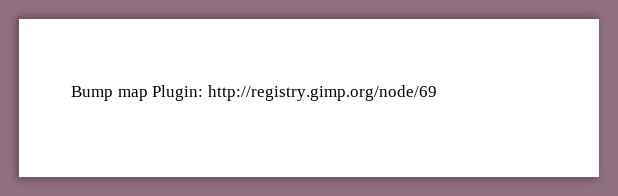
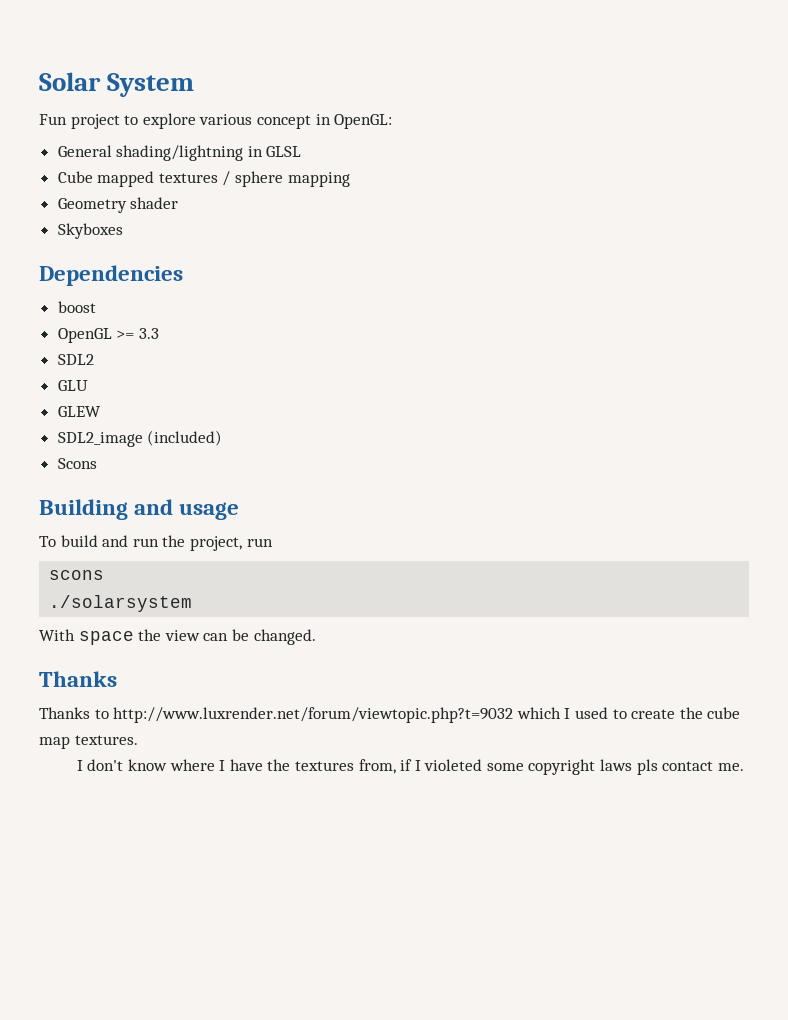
[71,85,437,101] Bump map Plugin: http://registry.gimp.org/node/69 -> [39,72,195,97] [39,113,393,129] [57,145,302,161] [57,171,350,187] [57,197,179,213] [57,223,123,239] [39,265,183,286] [57,301,96,313] [57,328,159,343] [57,354,94,365] [57,380,88,391] [57,406,101,417] [57,430,223,447] [57,458,97,469] [39,499,240,520] [39,535,273,551] [49,570,105,580] [49,595,193,612] [39,629,316,645] [39,671,117,687] [39,707,741,723] [39,735,138,749] [76,759,744,775] Solar System // Fun project to explore various concept in OpenGL: // General shading/lightning in GLSL // Cube mapped textures / sphere mapping // Geometry shader // Skyboxes // Dependencies // boost // OpenGL >= 3.3 // SDL2 // GLU // GLEW // SDL2_image (included) // Scons // Building and usage // To build and run the project, run // scons // ./solarsystem // With space the view can be changed. // Thanks // Thanks to http://www.luxrender.net/forum/viewtopic.php?t=9032 which I used to create the cube map textures. // I don't know where I have the textures from, if I violeted some copyright laws pls contact me.

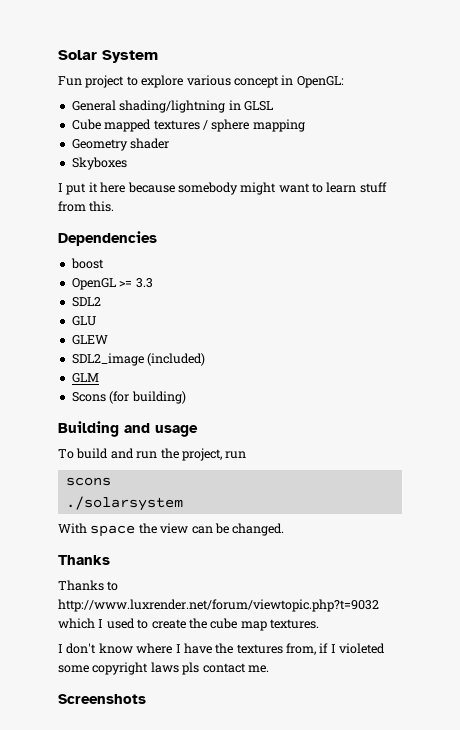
(123, 231) none -> [58,182,387,195] [58,201,115,212] // I put it here because somebody might want to learn stuff from this.
(223, 438) none -> [71,373,99,383] // GLM
(97, 463) none -> [109,391,186,404] (for building)
(744, 767) none -> [58,694,146,704] // Screenshots

